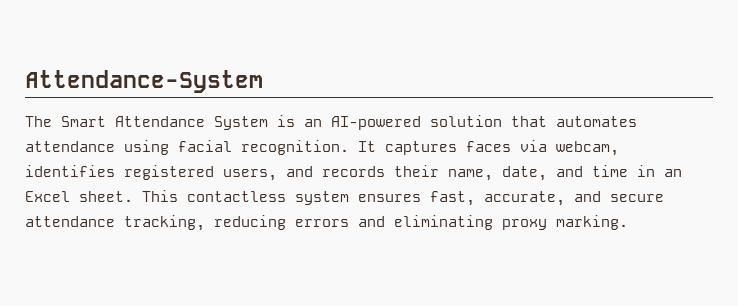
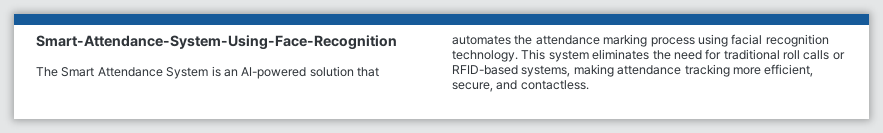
[25,70,263,93] Attendance-System -> [36,35,397,50] Smart-Attendance-System-Using-Face-Recognition
[25,140,619,156] [25,165,682,181] [25,190,664,206] [25,215,628,231] attendance using facial recognition. It captures faces via webcam, identifies registered users, and records their name, date, and time in an Excel sheet. This contactless system ensures fast, accurate, and secure attendance tracking, reducing errors and eliminating proxy marking. -> [514,34,829,47] [452,49,845,62] [452,64,814,77] [452,80,589,92] the attendance marking process using facial recognition technology. This system eliminates the need for traditional roll calls or RFID-based systems, making attendance tracking more efficient, secure, and contactless.

